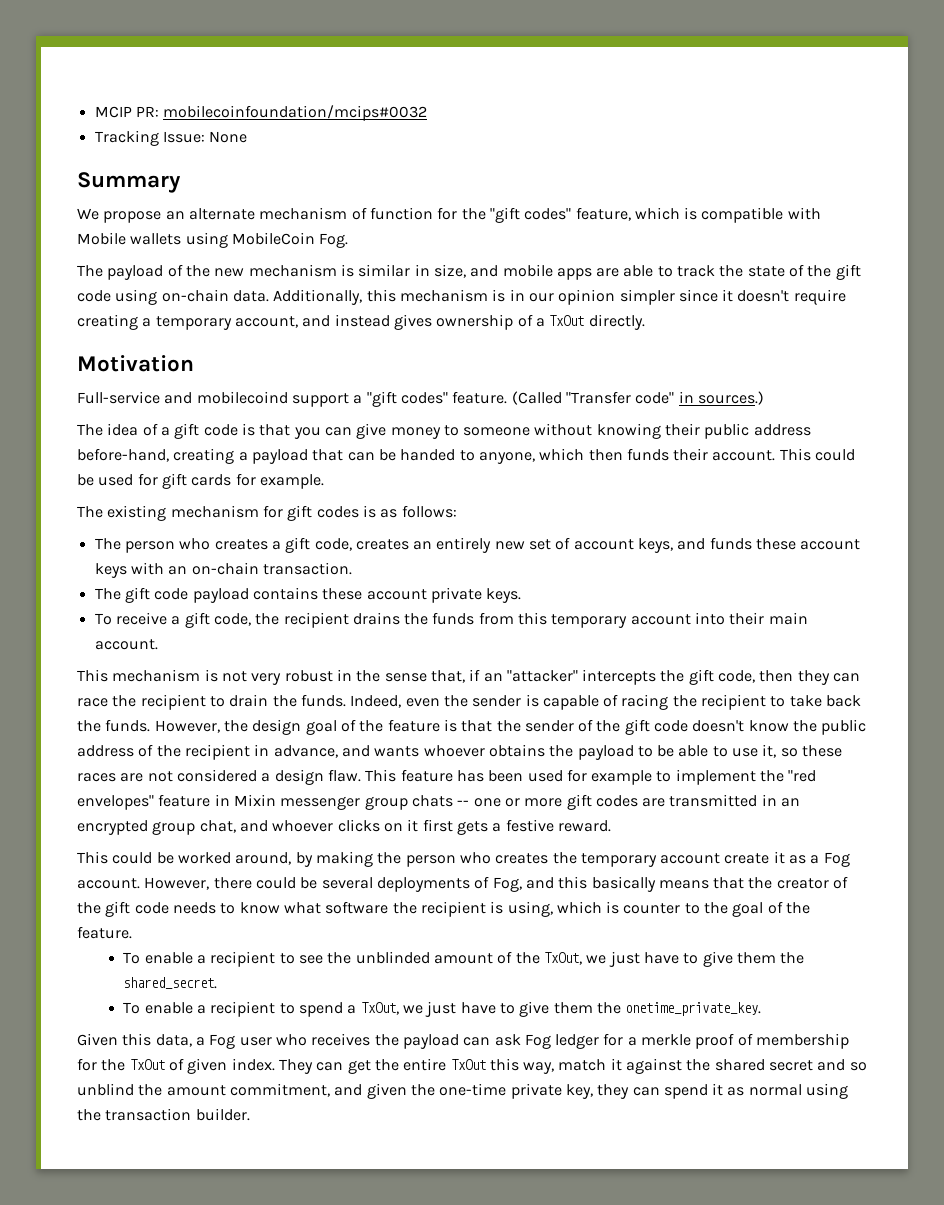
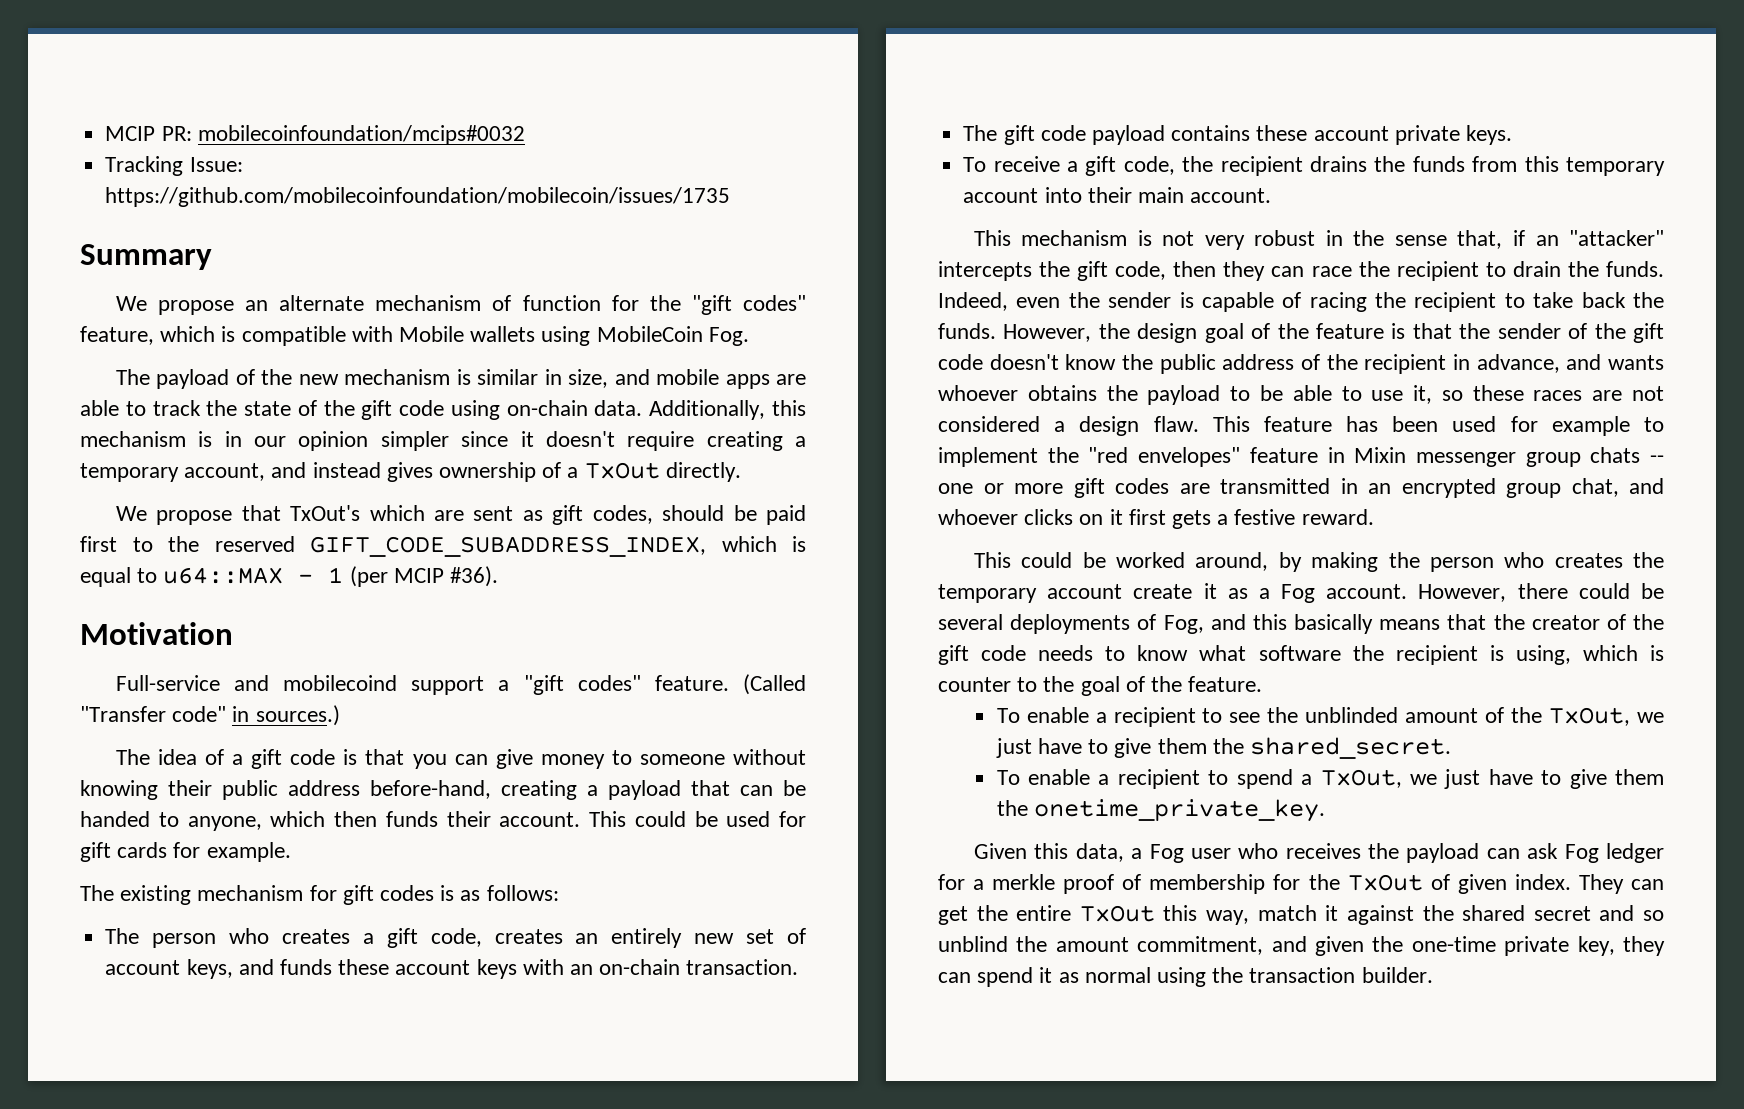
[162,131,248,143] Issue: None -> [189,157,243,172] [105,187,731,207] Issue: https://github.com/mobilecoinfoundation/mobilecoin/issues/1735
(645, 322) none -> [115,505,807,525] [80,536,806,557] [80,566,499,587] // We propose that TxOut's which are sent as gift codes, should be paid first to the reserved GIFT_CODE_SUBADDRESS_INDEX, which is equal to u64::MAX - 1 (per MCIP #36).

